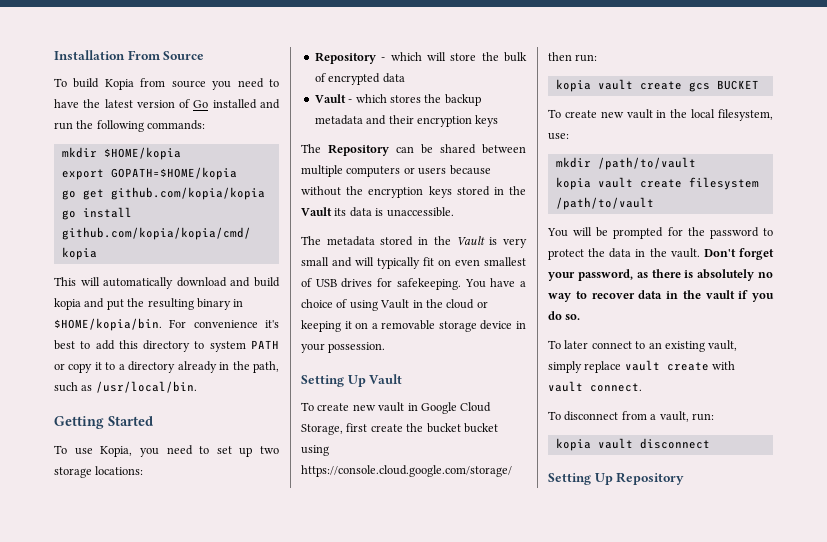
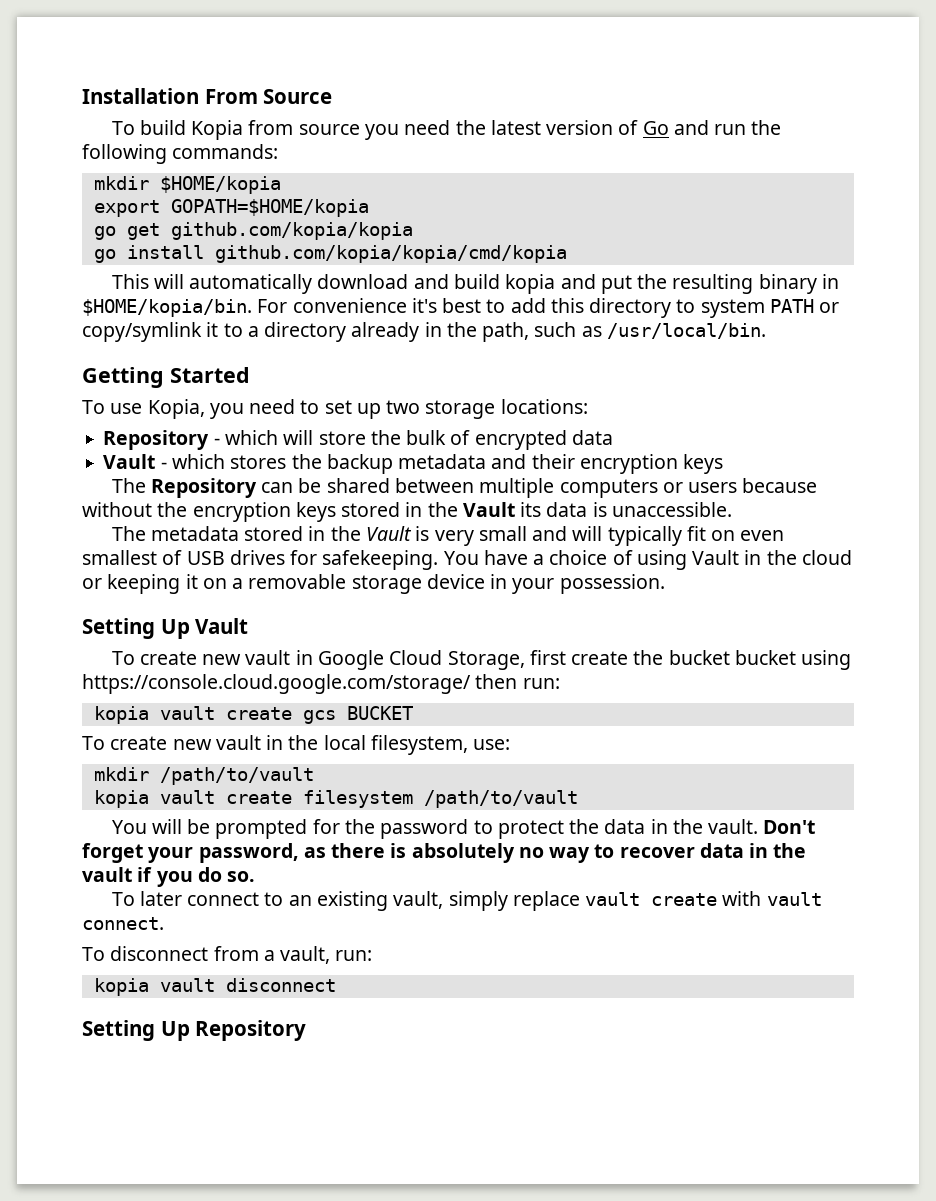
[269,79,279,87] [54,99,79,108] to have -> (451, 127) none
[212,99,257,109] installed -> (669, 128) none
[68,363,93,373] copy -> [82,322,202,342] copy/symlink

